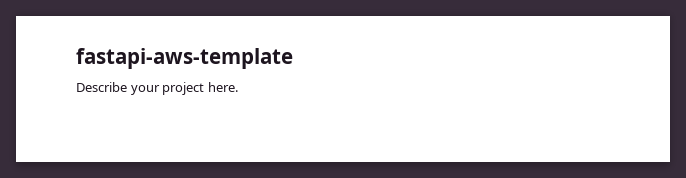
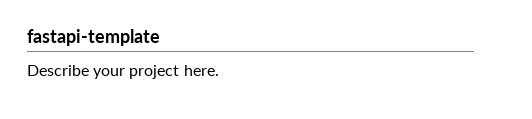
[76,48,293,69] fastapi-aws-template -> [27,29,160,46] fastapi-template

